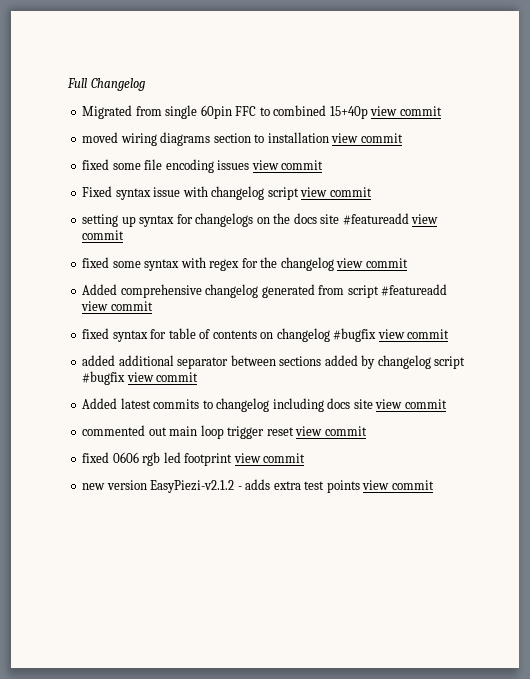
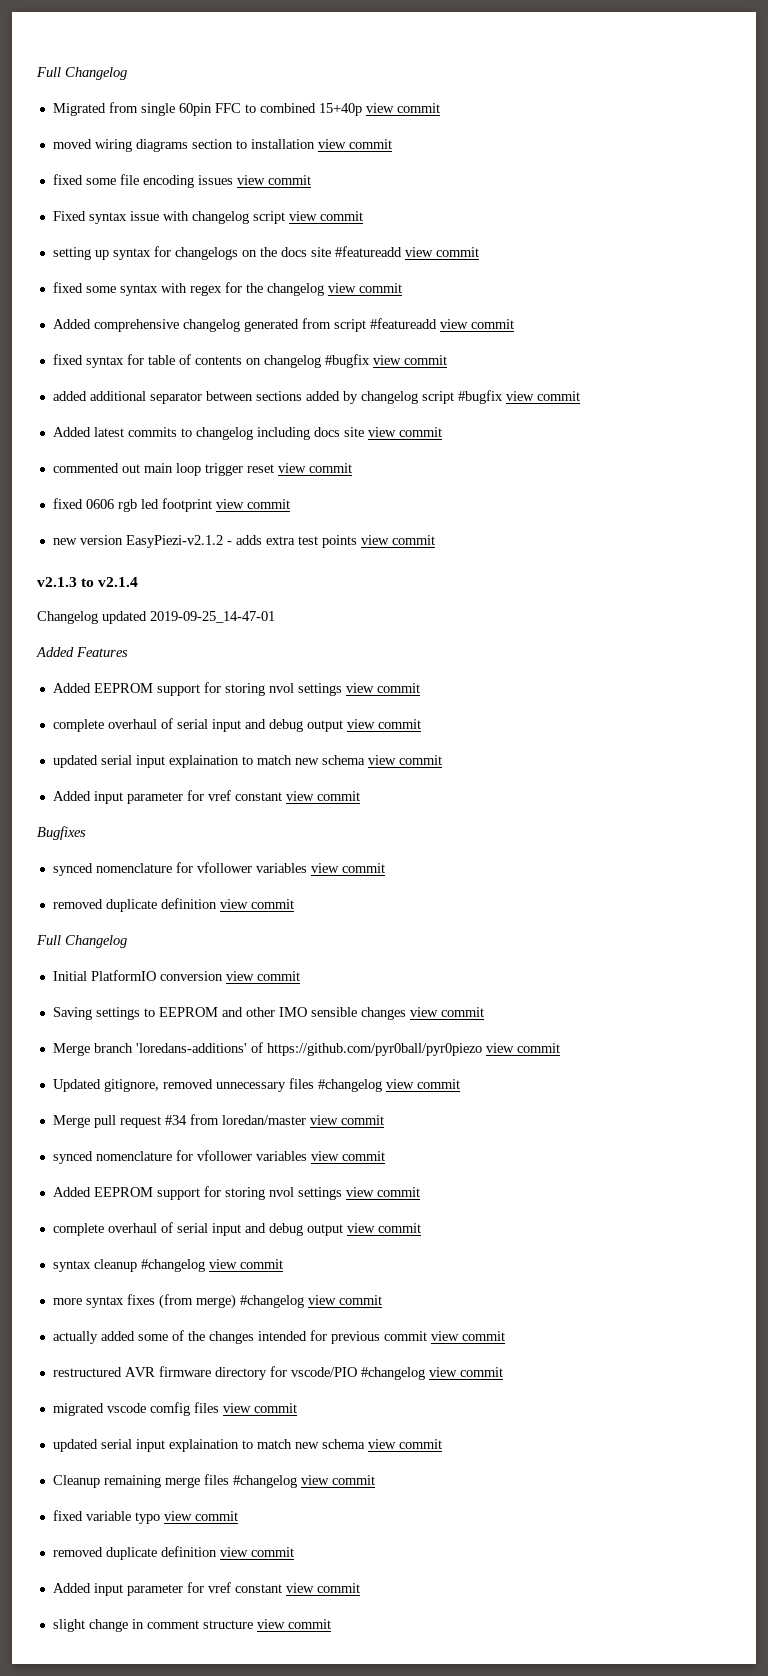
(434, 485) none -> [37,577,139,587] [37,611,275,624] [36,647,128,657] [52,682,420,696] [52,718,421,732] [52,755,442,768] [52,790,360,804] [37,826,86,840] [52,862,385,876] [52,898,294,912] [36,935,127,948] [52,970,300,981] [52,1007,484,1020] [52,1042,560,1056] [52,1078,460,1092] [52,1114,384,1128] [52,1150,385,1164] [52,1186,420,1200] [52,1222,421,1236] [52,1259,283,1272] [52,1294,382,1309] [52,1330,505,1344] [52,1366,503,1380] [52,1402,297,1416] [52,1439,442,1452] [52,1474,375,1488] [52,1510,238,1524] [52,1546,294,1560] [52,1582,360,1596] [52,1619,331,1632] // v2.1.3 to v2.1.4 // Changelog updated 2019-09-25_14-47-01 // Added Features // Added EEPROM support for storing nvol settings view commit // complete overhaul of serial input and debug output view commit // updated serial input explaination to match new schema view commit // Added input parameter for vref constant view commit // Bugfixes // synced nomenclature for vfollower variables view commit // removed duplicate definition view commit // Full Changelog // Initial PlatformIO conversion view commit // Saving settings to EEPROM and other IMO sensible changes view commit // Merge branch 'loredans-additions' of https://github.com/pyr0ball/pyr0piezo view commit // Updated gitignore, removed unnecessary files #changelog view commit // Merge pull request #34 from loredan/master view commit // synced nomenclature for vfollower variables view commit // Added EEPROM support for storing nvol settings view commit // complete overhaul of serial input and debug output view commit // syntax cleanup #changelog view commit // more syntax fixes (from merge) #changelog view commit // actually added some of the changes intended for previous commit view commit // restructured AVR firmware directory for vscode/PIO #changelog view commit // migrated vscode comfig files view commit // updated serial input explaination to match new schema view commit // Cleanup remaining merge files #changelog view commit // fixed variable typo view commit // removed duplicate definition view commit // Added input parameter for vref constant view commit // slight change in comment structure view commit

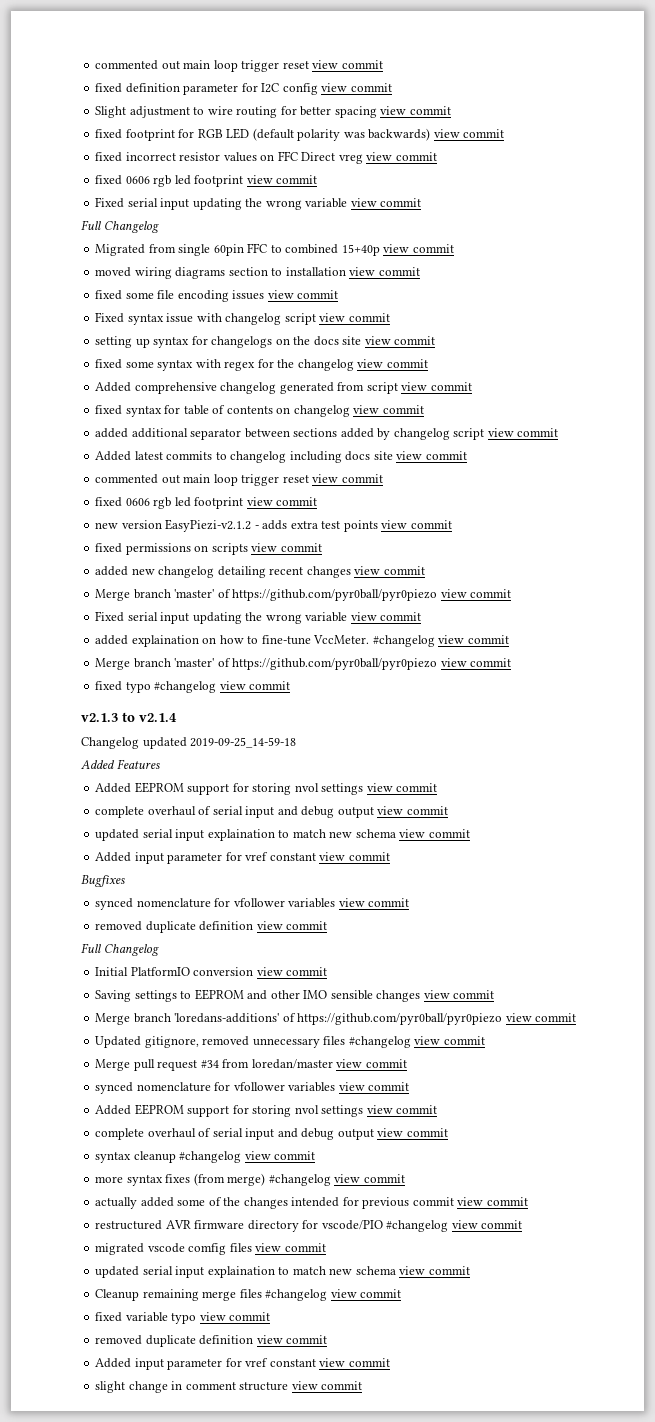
(36, 72) none -> [95,60,383,72] [95,83,392,95] [95,106,451,118] [95,128,505,141] [95,151,437,164] [95,175,318,187] [95,197,422,210] commented out main loop trigger reset view commit // fixed definition parameter for I2C config view commit // Slight adjustment to wire routing for better spacing view commit // fixed footprint for RGB LED (default polarity was backwards) view commit // fixed incorrect resistor values on FFC Direct vreg view commit // fixed 0606 rgb led footprint view commit // Fixed serial input updating the wrong variable view commit //
[334,246,402,257] #featureadd -> (362, 340) none
[369,318,437,329] #featureadd -> (398, 388) none
[324,354,370,368] #bugfix -> (350, 411) none
[457,390,503,404] #bugfix -> (485, 434) none
(435, 540) none -> [95,543,322,555] [95,566,425,578] [95,589,512,601] [95,611,422,624] [95,635,509,647] [95,658,512,670] [95,681,291,693] // fixed permissions on scripts view commit // added new changelog detailing recent changes view commit // Merge branch 'master' of https://github.com/pyr0ball/pyr0piezo view commit // Fixed serial input updating the wrong variable view commit // added explaination on how to fine-tune VccMeter. #changelog view commit // Merge branch 'master' of https://github.com/pyr0ball/pyr0piezo view commit // fixed typo #changelog view commit
[150,611,275,623] 2019-09-25_14-47-01 -> [190,737,297,748] 2019-09-25_14-59-18

